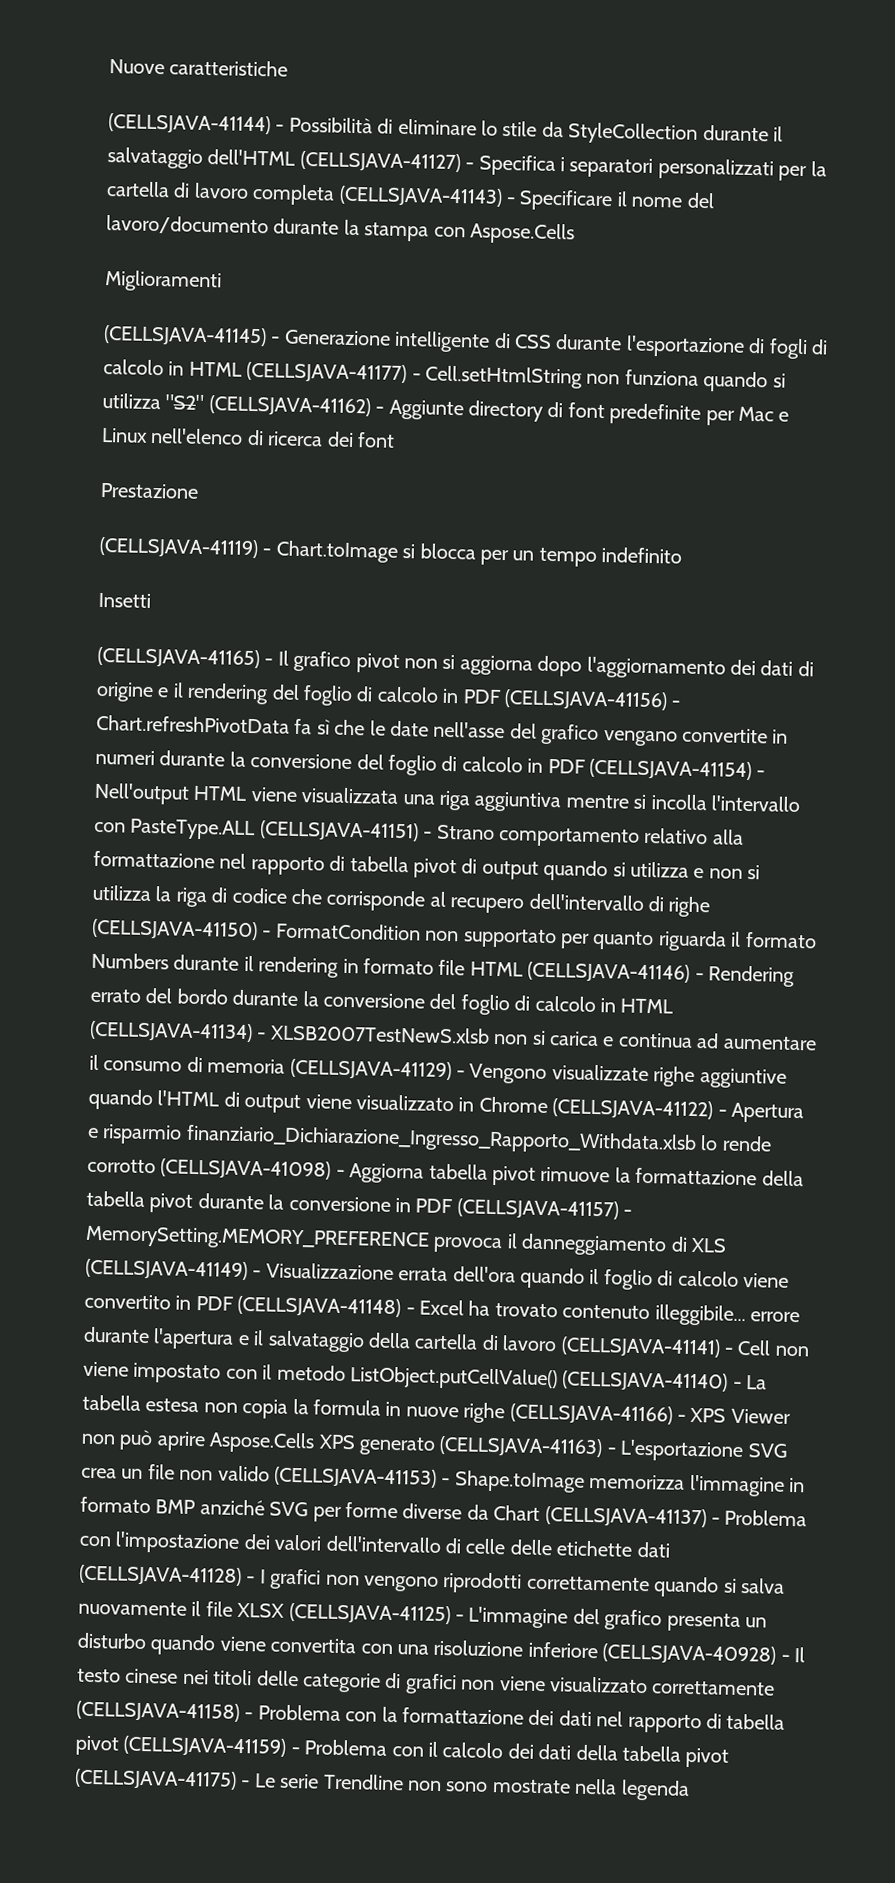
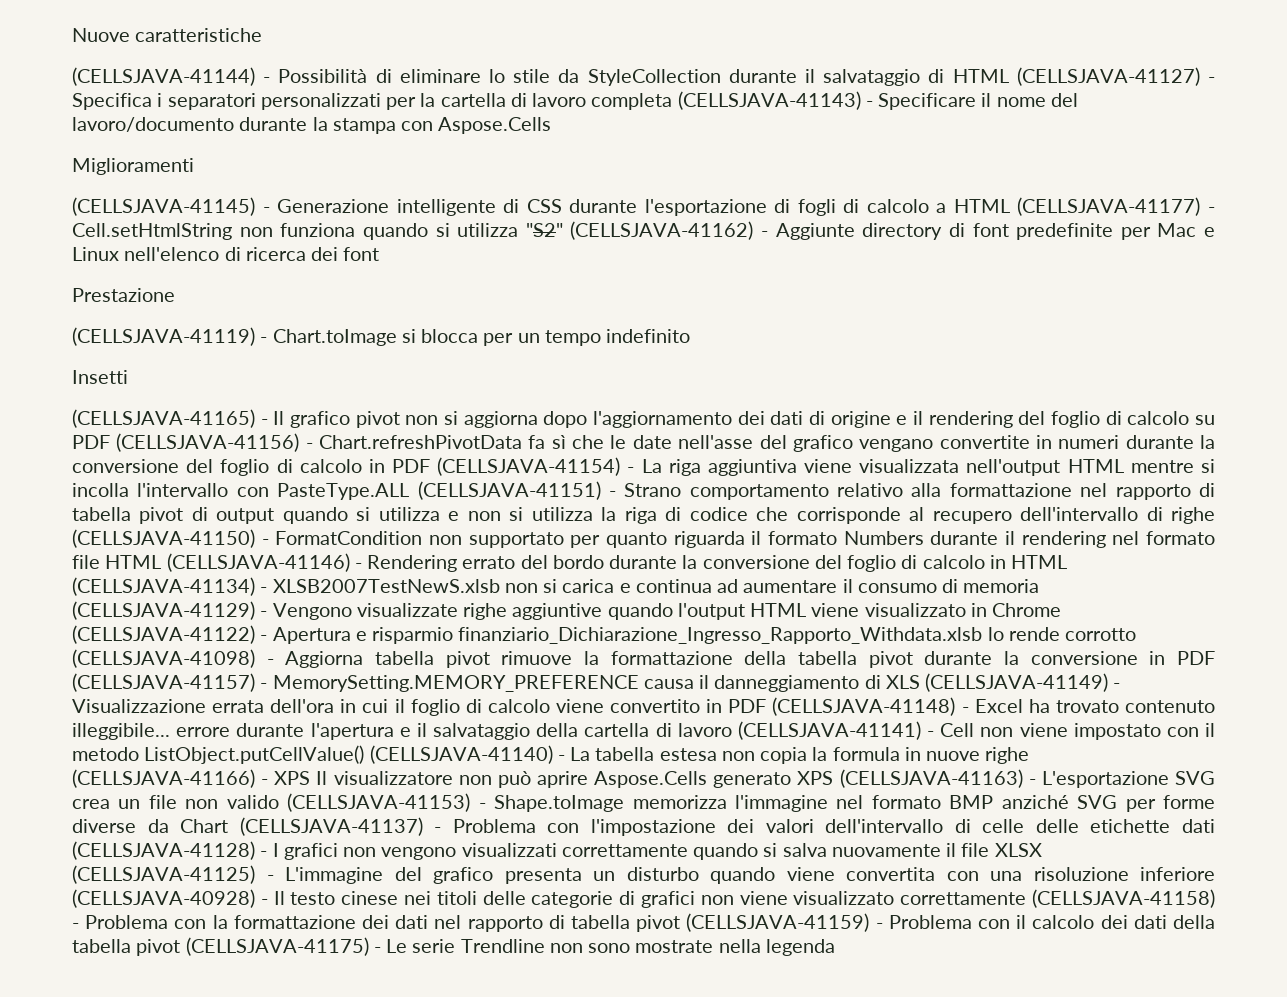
[207,149,296,166] dell'HTML -> [928,69,1009,83] di HTML
[168,361,185,376] in -> [936,203,947,213] a
[442,688,460,704] in -> [1195,415,1215,425] su
[94,782,562,813] Nell'output HTML viene visualizzata una riga aggiuntiva -> [641,459,1124,476] La riga aggiuntiva viene visualizzata nell'output HTML
[342,958,359,974] in -> [1112,531,1140,545] nel
[157,1090,302,1114] l'HTML di output -> [677,603,807,620] l'output HTML
[433,1236,504,1254] provoca -> [643,679,694,689] causa
[519,1267,585,1289] quando -> [340,699,389,713] in cui
[730,1408,791,1424] Viewer -> [316,771,453,785] Il visualizzatore
[318,1434,436,1456] XPS generato -> [713,771,834,788] generato XPS
[788,1477,805,1493] in -> [836,795,864,809] nel
[442,1572,523,1594] riprodotti -> [461,843,557,857] visualizzati

